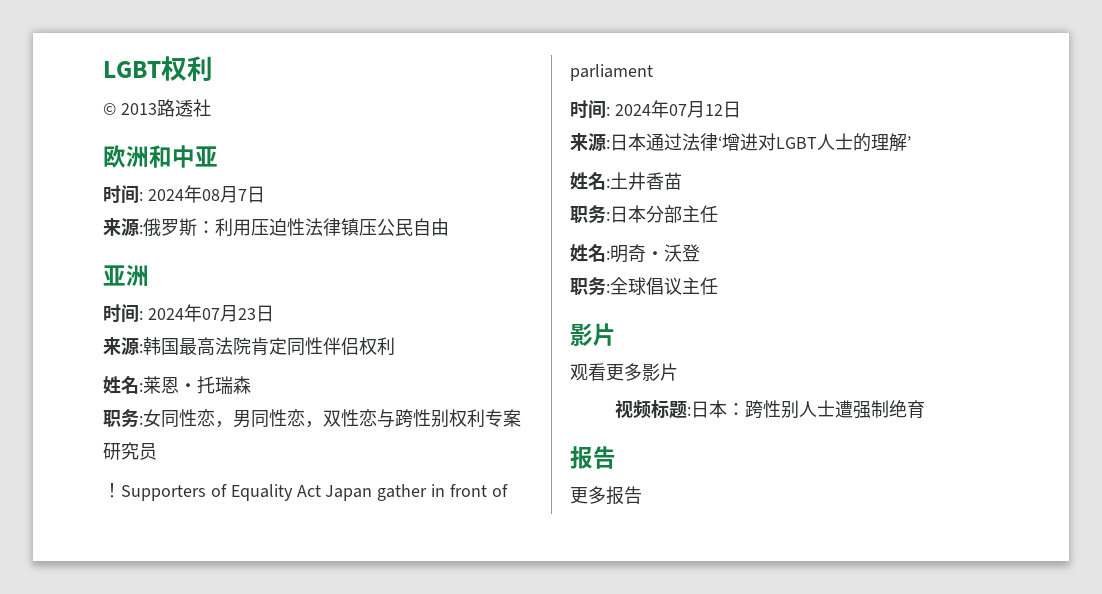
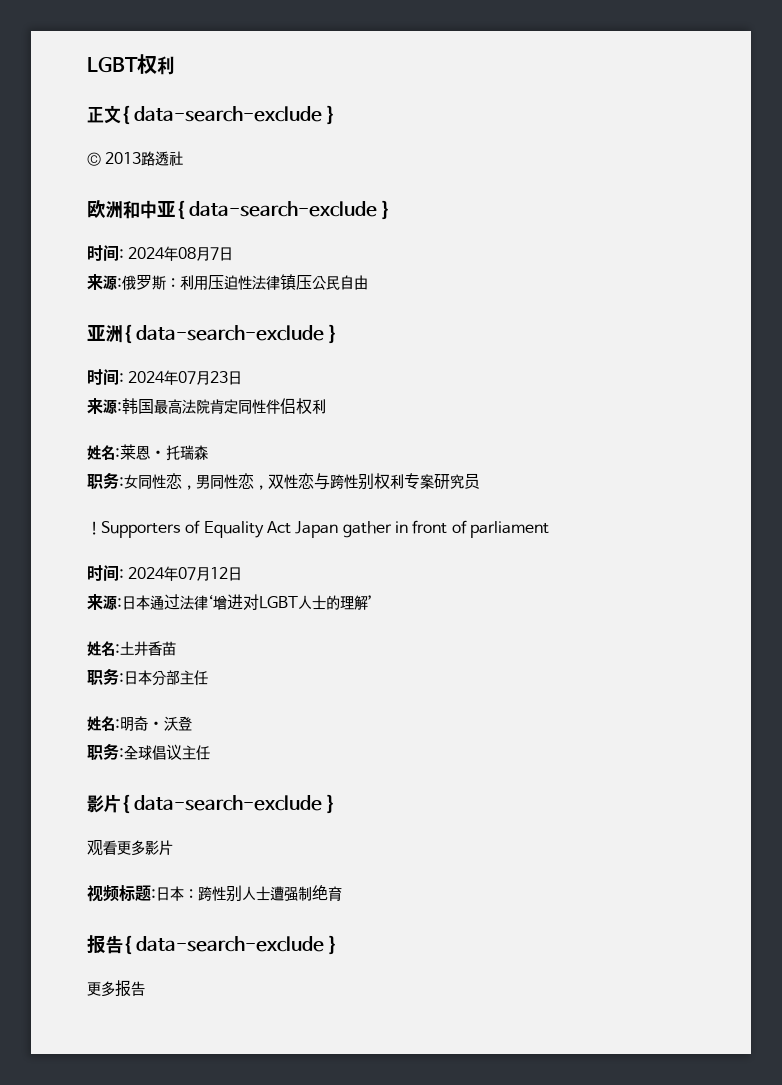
(213, 68) none -> [87,105,335,125] // 正文{ data-search-exclude }
(218, 156) none -> [176,200,390,220] { data-search-exclude }
(149, 275) none -> [123,324,337,344] { data-search-exclude }
(616, 334) none -> [121,794,335,814] { data-search-exclude }
(616, 457) none -> [123,935,337,955] { data-search-exclude }

